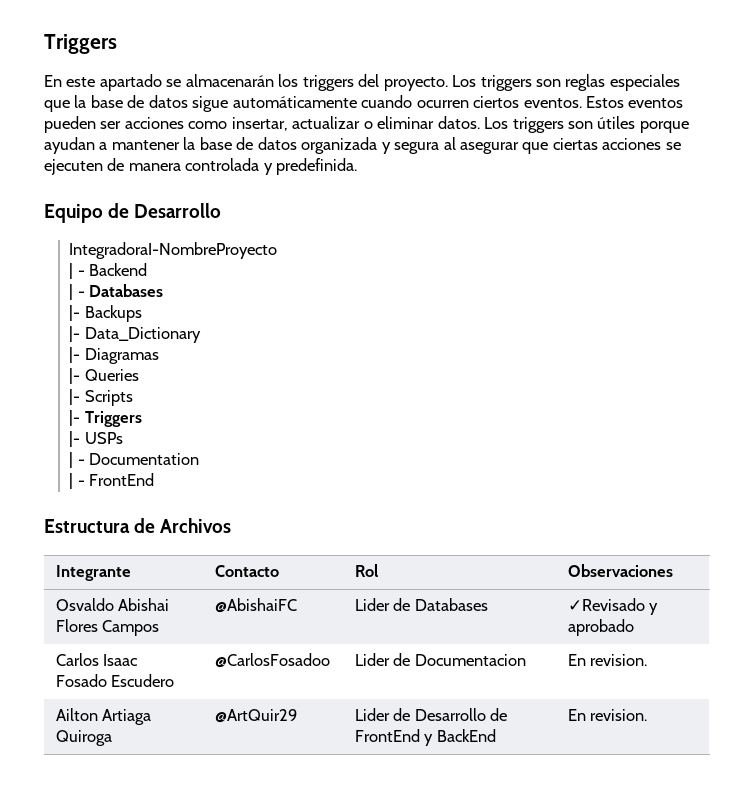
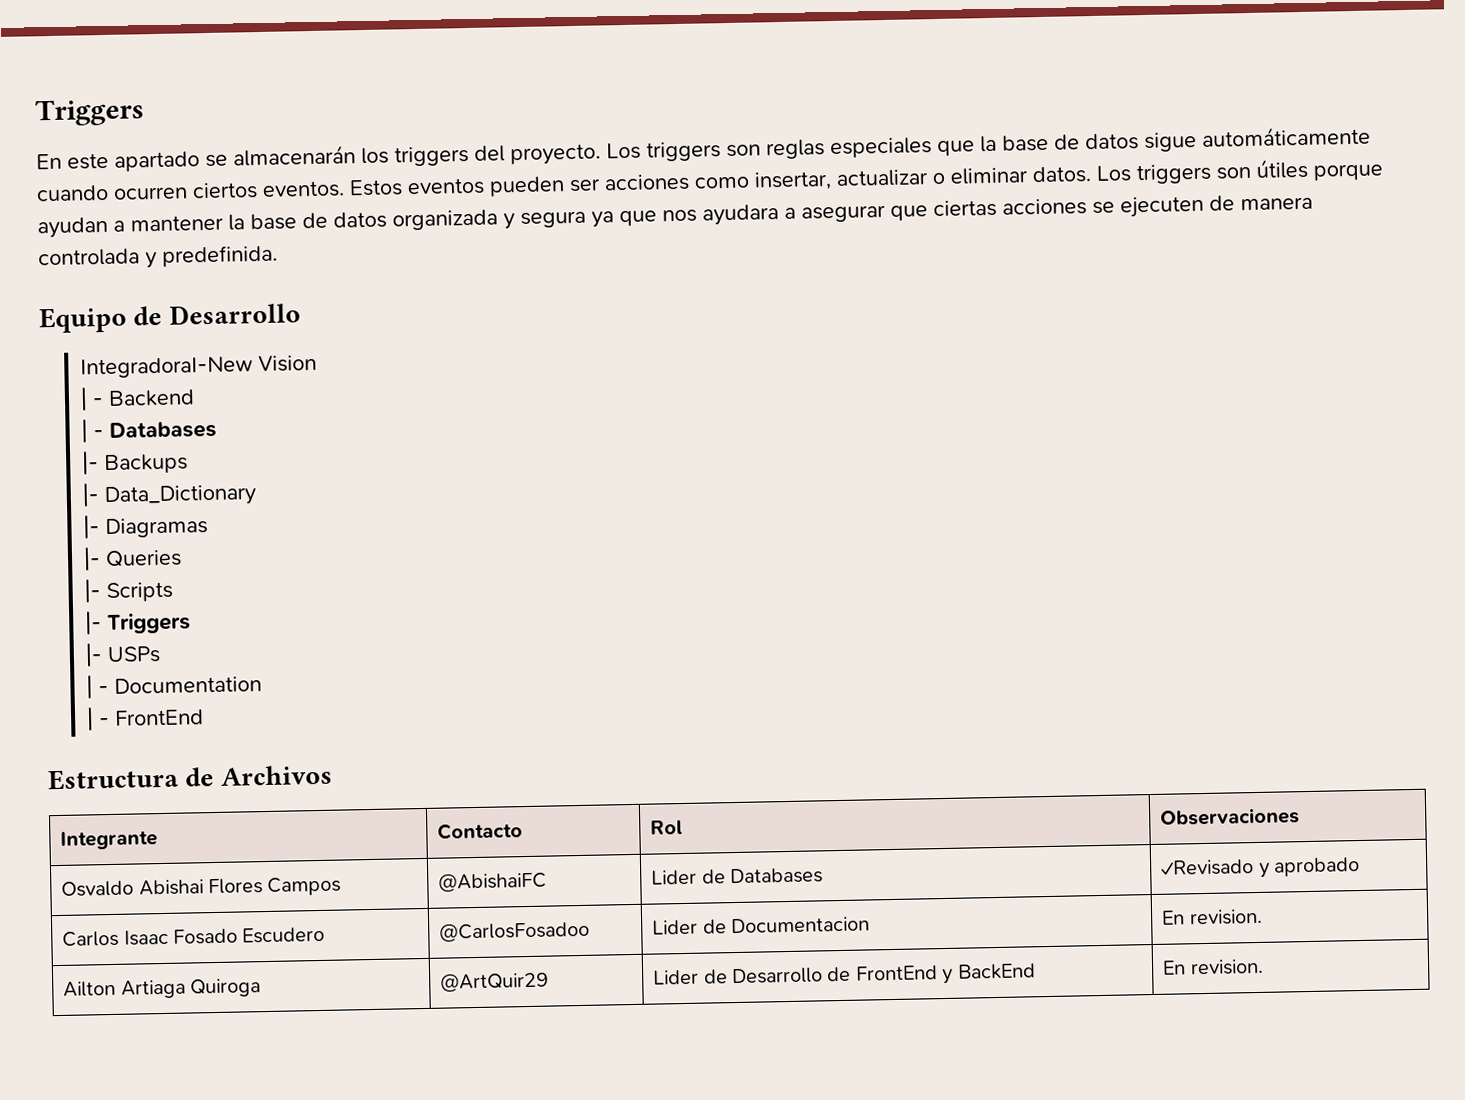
[443,137,456,150] al -> [591,204,796,228] ya que nos ayudara a
[69,242,278,259] IntegradoraI-NombreProyecto -> [79,354,317,379] IntegradoraI-New Vision

